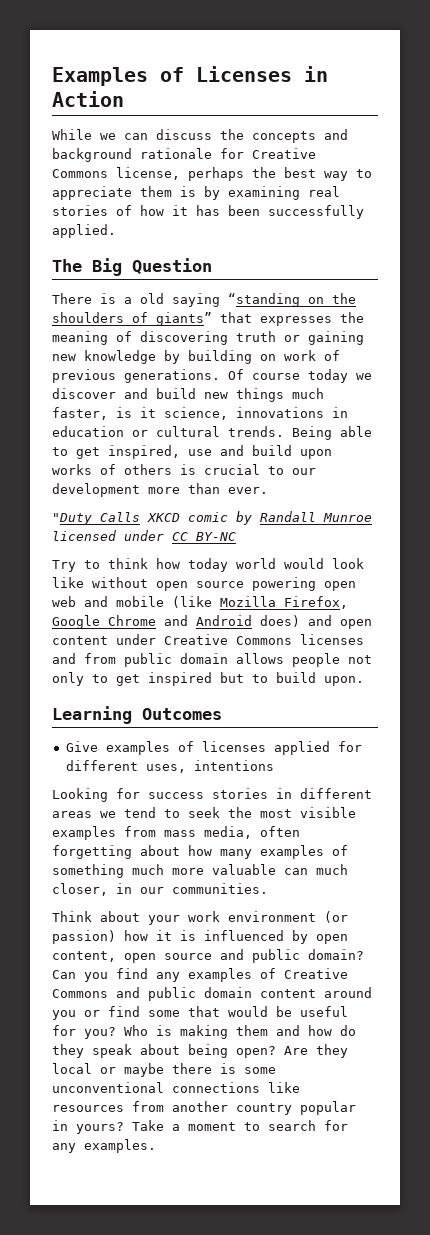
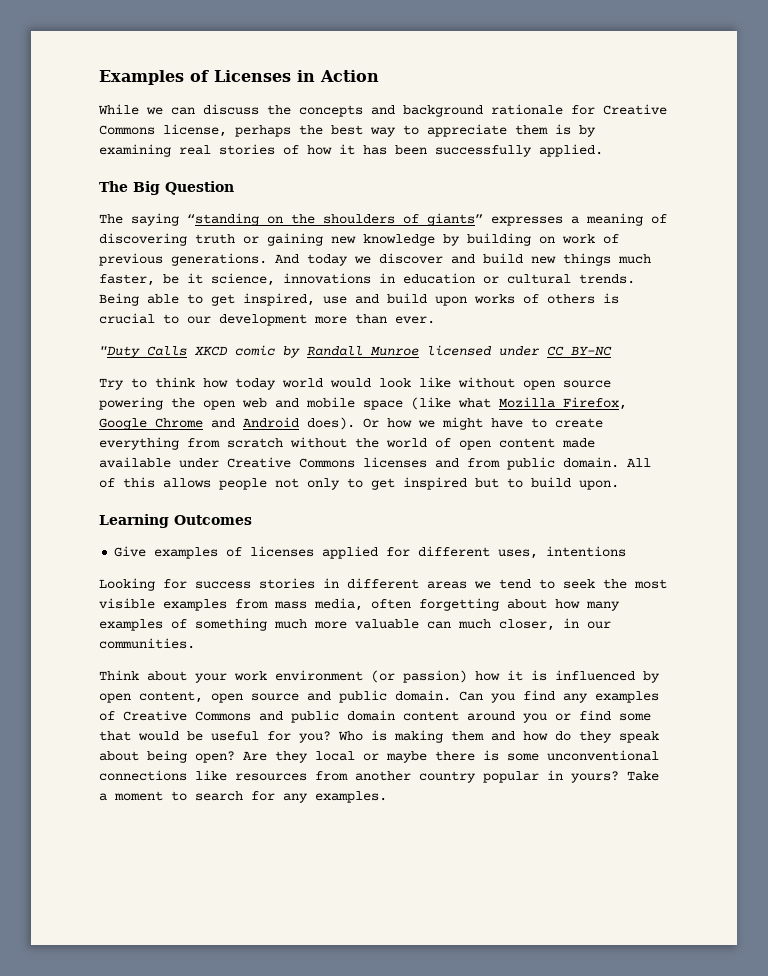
[52,293,164,304] There is a old -> [99,214,123,224] The
[220,312,364,326] that expresses the -> [491,216,579,226] expresses a
[228,369,300,380] Of course -> [275,254,299,264] And
[116,407,132,418] is -> [163,274,179,284] be
(316, 584) none -> [171,398,195,408] the
[172,596,212,608] (like -> [363,397,491,410] space (like what
[260,615,372,629] [52,636,108,645] does) and open content -> [307,417,603,430] [99,437,595,450] [99,457,171,468] does). Or how we might have to create everything from scratch without the world of open content made available
[180,653,228,664] domain -> [563,457,651,468] [99,477,155,488] domain. All of this
[308,949,364,960] domain? -> [395,690,451,701] domain.

